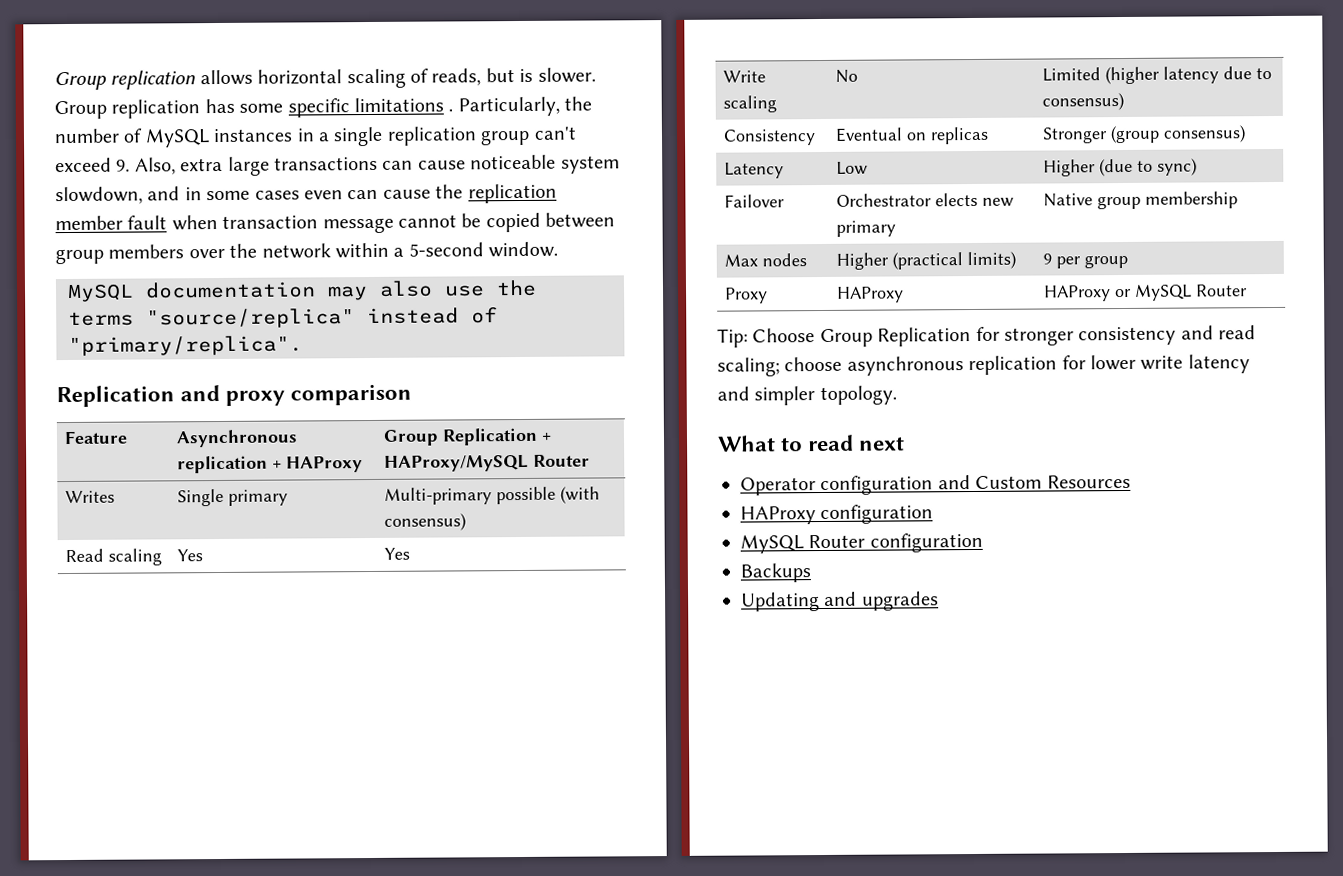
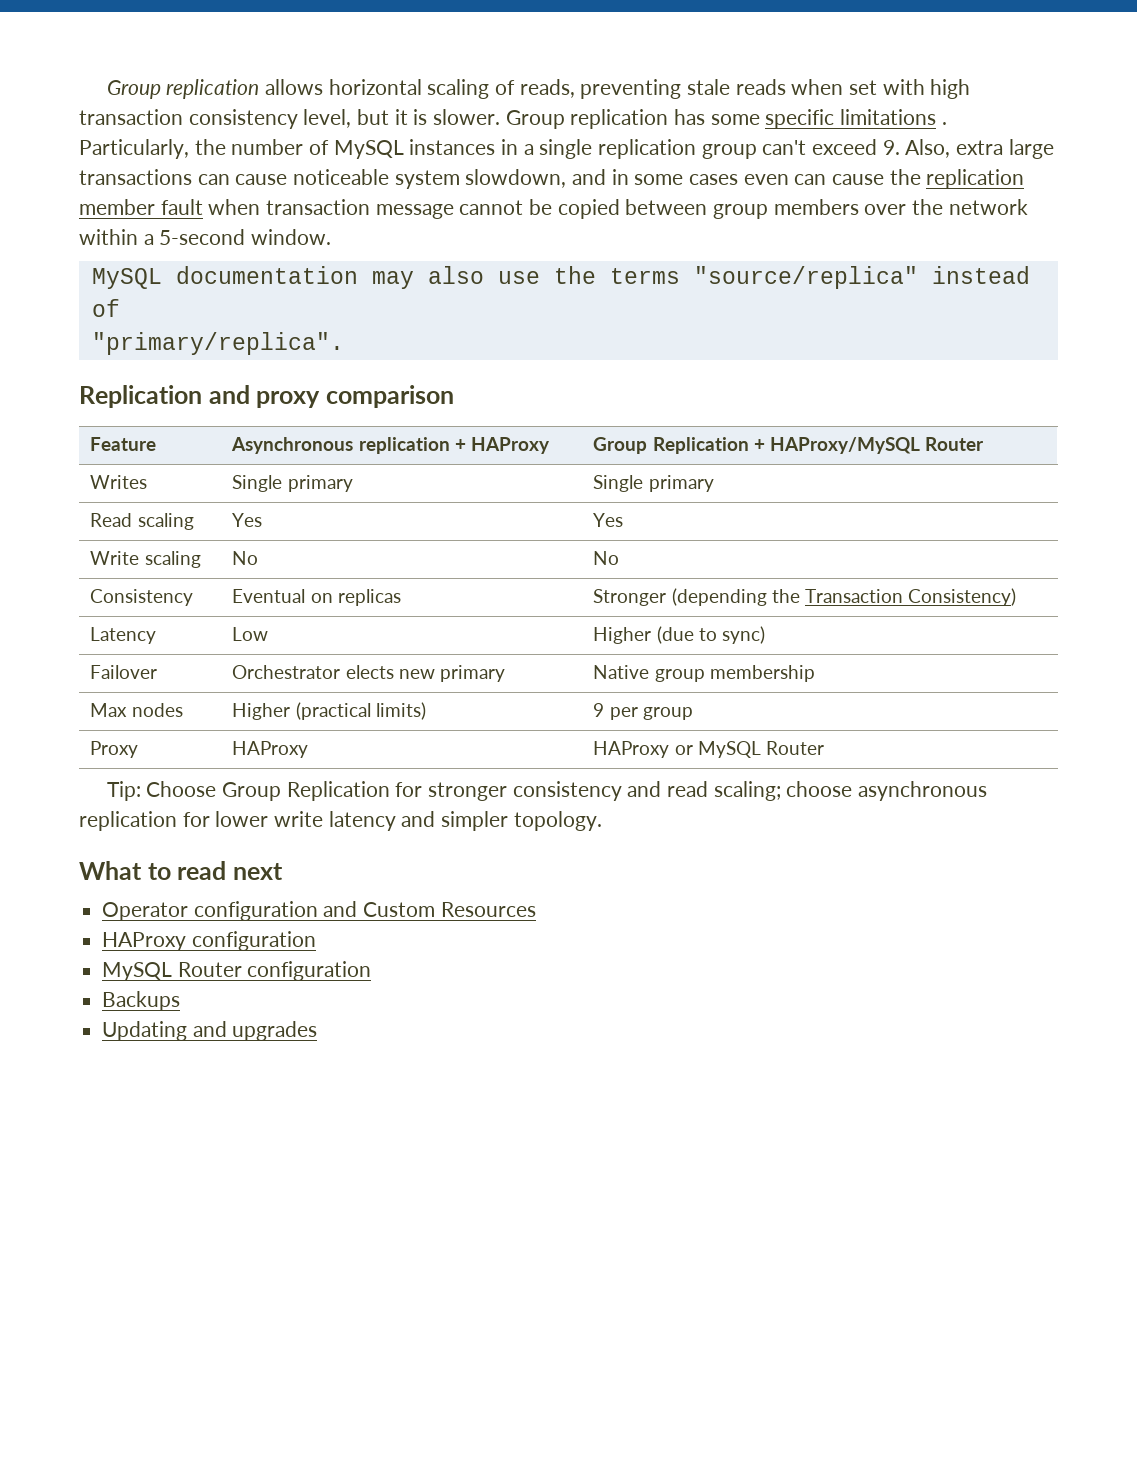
[485,68,515,83] but -> [580,79,971,99] [79,109,408,129] preventing stale reads when set with high transaction consistency level, but it
[384,486,601,505] [384,513,467,531] Multi-primary possible (with consensus) -> [593,475,714,492] Single primary
[1042,66,1273,85] [1042,92,1125,111] Limited (higher latency due to consensus) -> [593,551,620,565] No
[1110,125,1247,144] (group consensus) -> [671,588,1016,606] (depending the Transaction Consistency)

